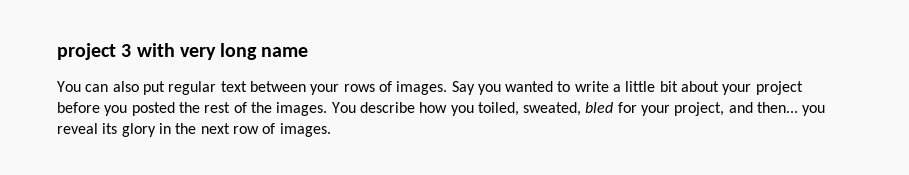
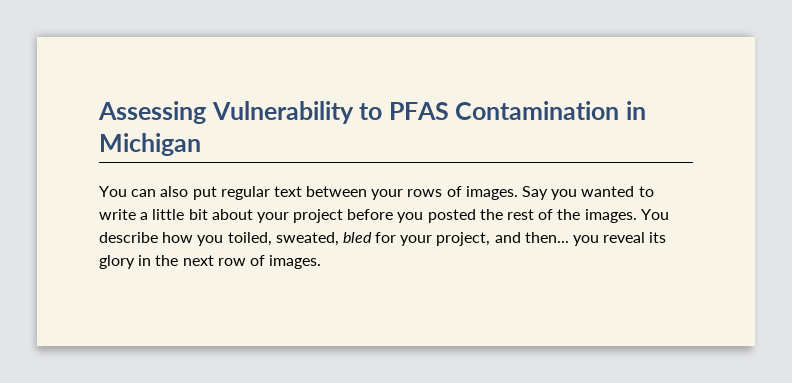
[57,43,309,60] project 3 with very long name -> [98,101,647,124] [99,133,201,156] Assessing Vulnerability to PFAS Contamination in Michigan

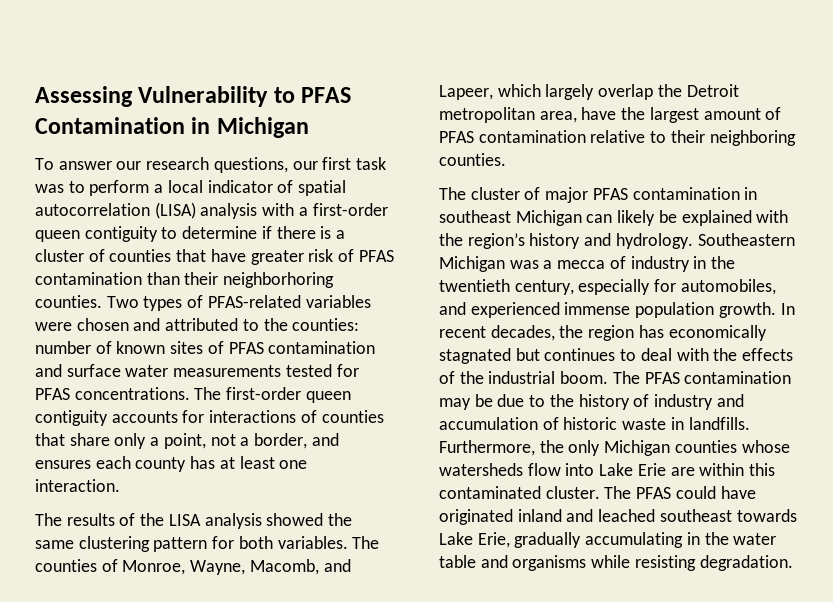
[99,186,654,200] [99,209,669,223] [99,232,667,246] [99,255,322,269] You can also put regular text between your rows of images. Say you wanted to write a little bit about your project before you posted the rest of the images. You describe how you toiled, sweated, bled for your project, and then... you reveal its glory in the next row of images. -> [35,157,387,173] [35,180,347,196] [35,202,388,219] [35,226,346,242] [35,249,394,265] [35,272,335,288] [35,295,371,311] [35,318,360,331] [35,341,376,354] [35,364,359,377] [35,387,351,403] [35,410,384,426] [35,433,339,449] [35,456,308,472] [35,479,120,492] [35,513,353,529] [35,536,380,552] [35,559,351,575] [439,84,739,100] [439,107,782,123] [439,130,796,146] [439,153,506,166] [439,187,758,203] [439,210,789,226] [439,233,795,249] [439,256,736,272] [439,279,776,295] [439,302,795,318] [439,325,767,341] [439,348,794,364] [439,371,792,384] [439,394,744,410] [439,417,750,430] [439,440,790,456] [439,463,776,476] [439,486,756,499] [439,509,797,525] [439,532,777,548] [439,555,793,571] To answer our research questions, our first task was to perform a local indicator of spatial autocorrelation (LISA) analysis with a first-order queen contiguity to determine if there is a cluster of counties that have greater risk of PFAS contamination than their neighborhoring counties. Two types of PFAS-related variables were chosen and attributed to the counties: number of known sites of PFAS contamination and surface water measurements tested for PFAS concentrations. The first-order queen contiguity accounts for interactions of counties that share only a point, not a border, and ensures each county has at least one interaction. // The results of the LISA analysis showed the same clustering pattern for both variables. The counties of Monroe, Wayne, Macomb, and Lapeer, which largely overlap the Detroit metropolitan area, have the largest amount of PFAS contamination relative to their neighboring counties. // The cluster of major PFAS contamination in southeast Michigan can likely be explained with the region’s history and hydrology. Southeastern Michigan was a mecca of industry in the twentieth century, especially for automobiles, and experienced immense population growth. In recent decades, the region has economically stagnated but continues to deal with the effects of the industrial boom. The PFAS contamination may be due to the history of industry and accumulation of historic waste in landfills. Furthermore, the only Michigan counties whose watersheds flow into Lake Erie are within this contaminated cluster. The PFAS could have originated inland and leached southeast towards Lake Erie, gradually accumulating in the water table and organisms while resisting degradation.

